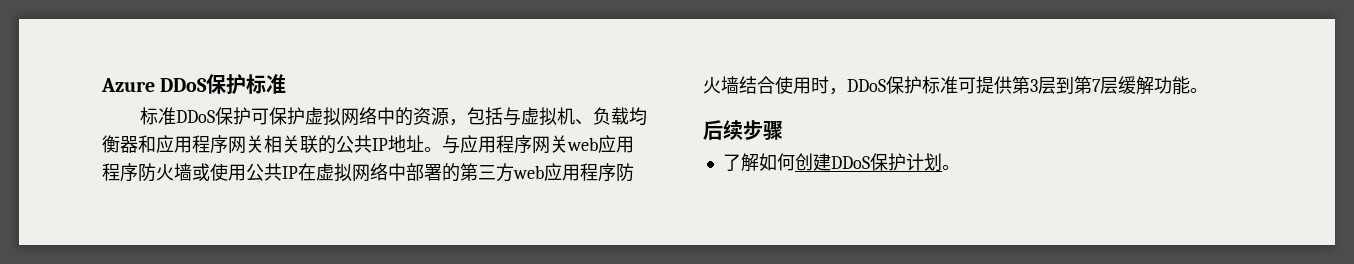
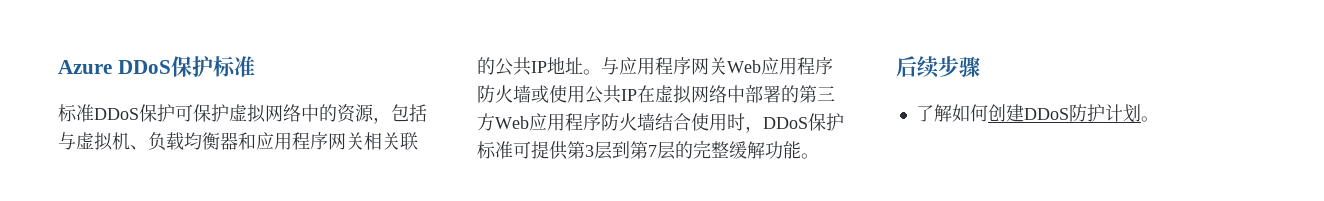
[567,137,598,151] web -> [727,60,761,73] Web
[513,165,544,179] web -> [495,116,529,129] Web
(1118, 85) none -> [675,140,729,159] 的完整
[869,153,888,171] 保 -> [1068,104,1087,122] 防

